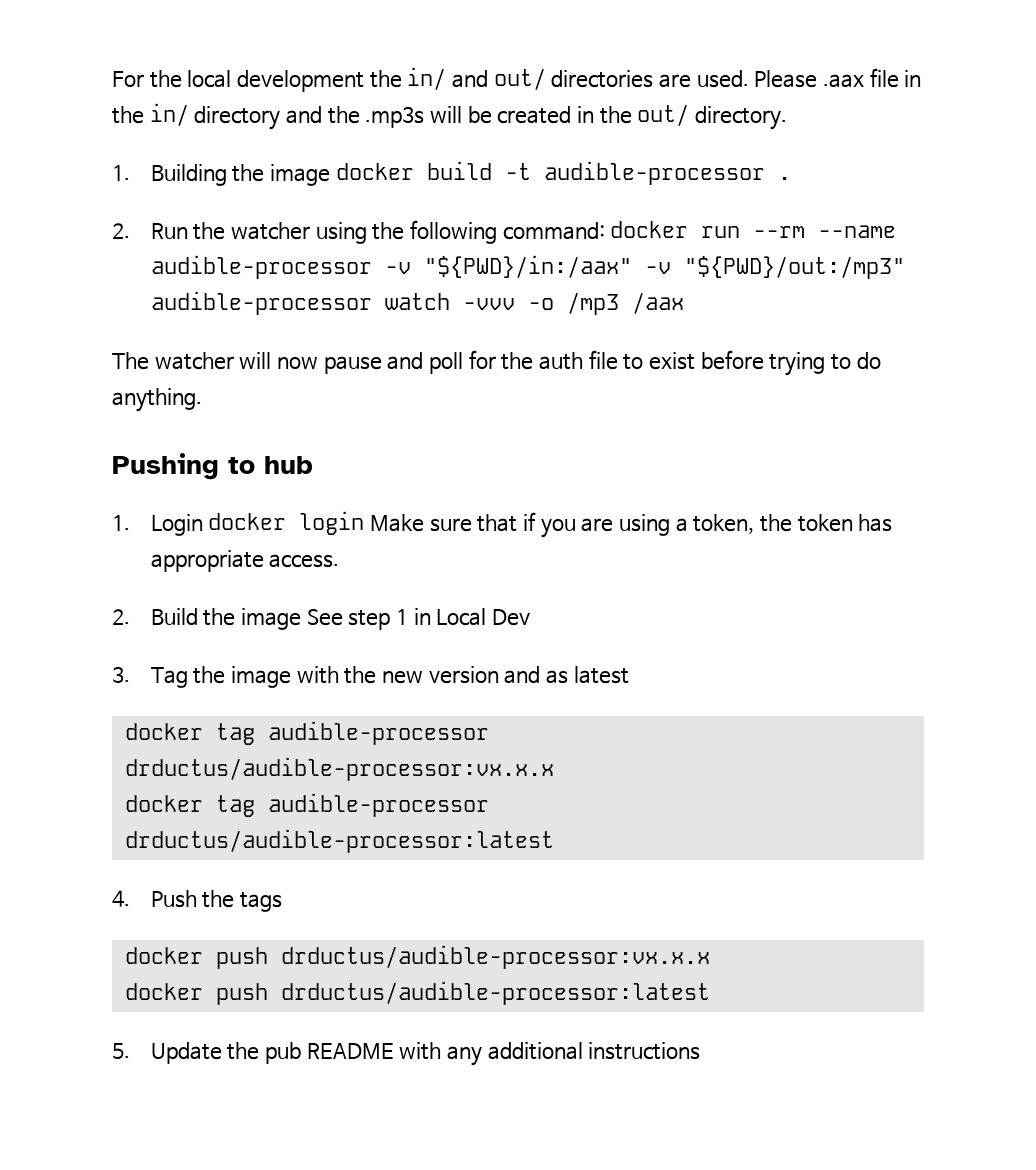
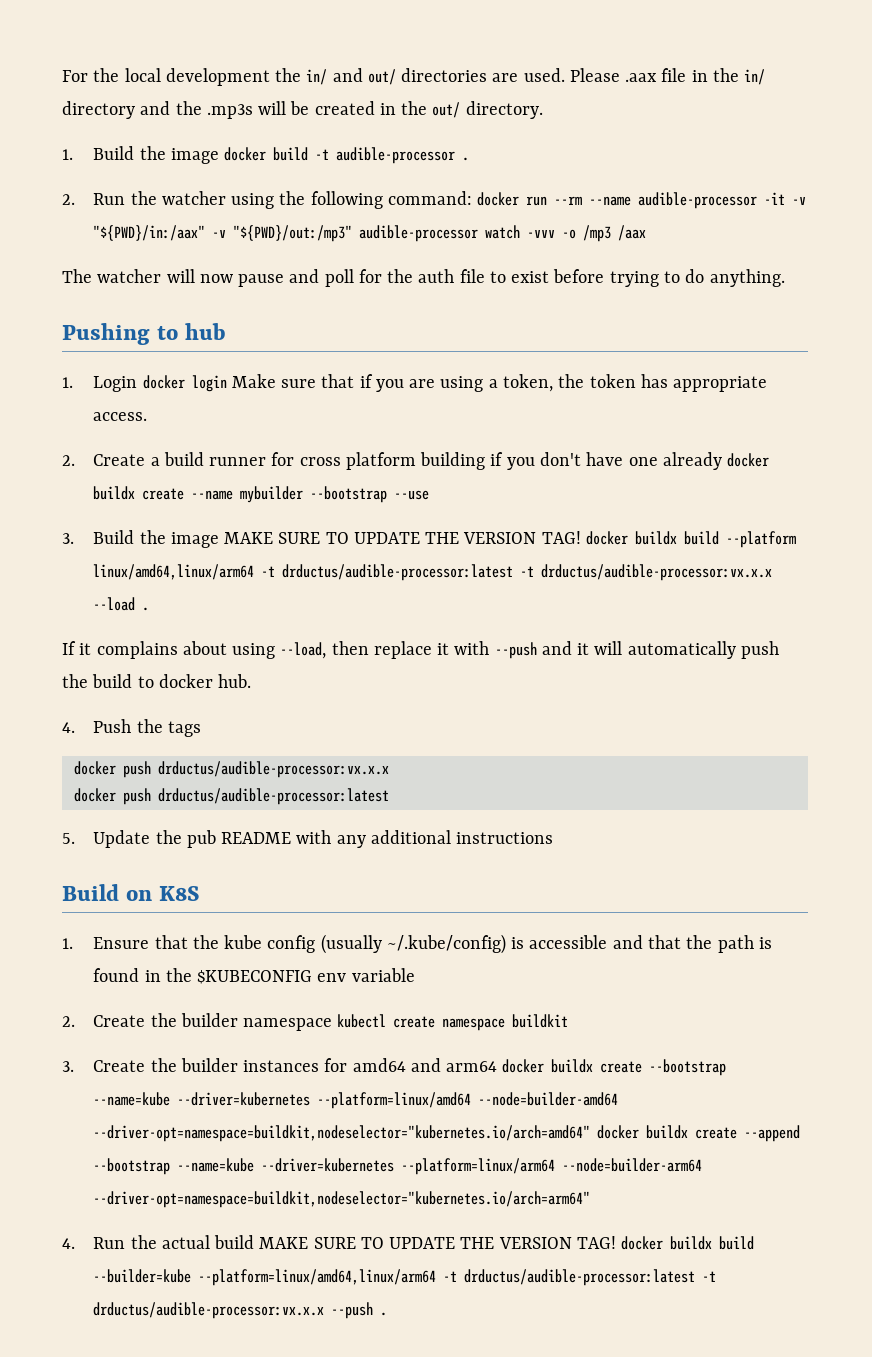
[150,164,227,186] Building -> [93,146,135,160] Build
(372, 267) none -> [764,192,786,205] -it
[150,608,531,630] [112,666,629,688] [124,721,489,745] [124,757,554,781] [124,793,489,817] [124,829,554,853] Build the image See step 1 in Local Dev // 3. Tag the image with the new version and as latest // docker tag audible-processor drductus/audible-processor:vx.x.x // docker tag audible-processor drductus/audible-processor:latest -> [93,452,770,470] [93,486,430,503] [62,530,797,548] [93,564,773,581] [93,597,150,611] [62,641,779,659] [62,674,252,688] Create a build runner for cross platform building if you don't have one already docker buildx create --name mybuilder --bootstrap --use // 3. Build the image MAKE SURE TO UPDATE THE VERSION TAG! docker buildx build --platform linux/amd64,linux/arm64 -t drductus/audible-processor:latest -t drductus/audible-processor:vx.x.x --load . // If it complains about using --load, then replace it with --push and it will automatically push the build to docker hub.
(701, 1051) none -> [62,884,201,901] [62,934,772,954] [93,968,415,984] [62,1013,569,1031] [62,1058,727,1076] [93,1092,619,1109] [93,1125,801,1142] [93,1158,703,1175] [93,1191,591,1208] [62,1235,755,1250] [93,1269,717,1286] [93,1302,388,1319] // Build on K8S // 1. Ensure that the kube config (usually ~/.kube/config) is accessible and that the path is found in the $KUBECONFIG env variable // 2. Create the builder namespace kubectl create namespace buildkit // 3. Create the builder instances for amd64 and arm64 docker buildx create --bootstrap --name=kube --driver=kubernetes --platform=linux/amd64 --node=builder-amd64 --driver-opt=namespace=buildkit,nodeselector="kubernetes.io/arch=amd64" docker buildx create --append --bootstrap --name=kube --driver=kubernetes --platform=linux/arm64 --node=builder-arm64 --driver-opt=namespace=buildkit,nodeselector="kubernetes.io/arch=arm64" // 4. Run the actual build MAKE SURE TO UPDATE THE VERSION TAG! docker buildx build --builder=kube --platform=linux/amd64,linux/arm64 -t drductus/audible-processor:latest -t drductus/audible-processor:vx.x.x --push .

